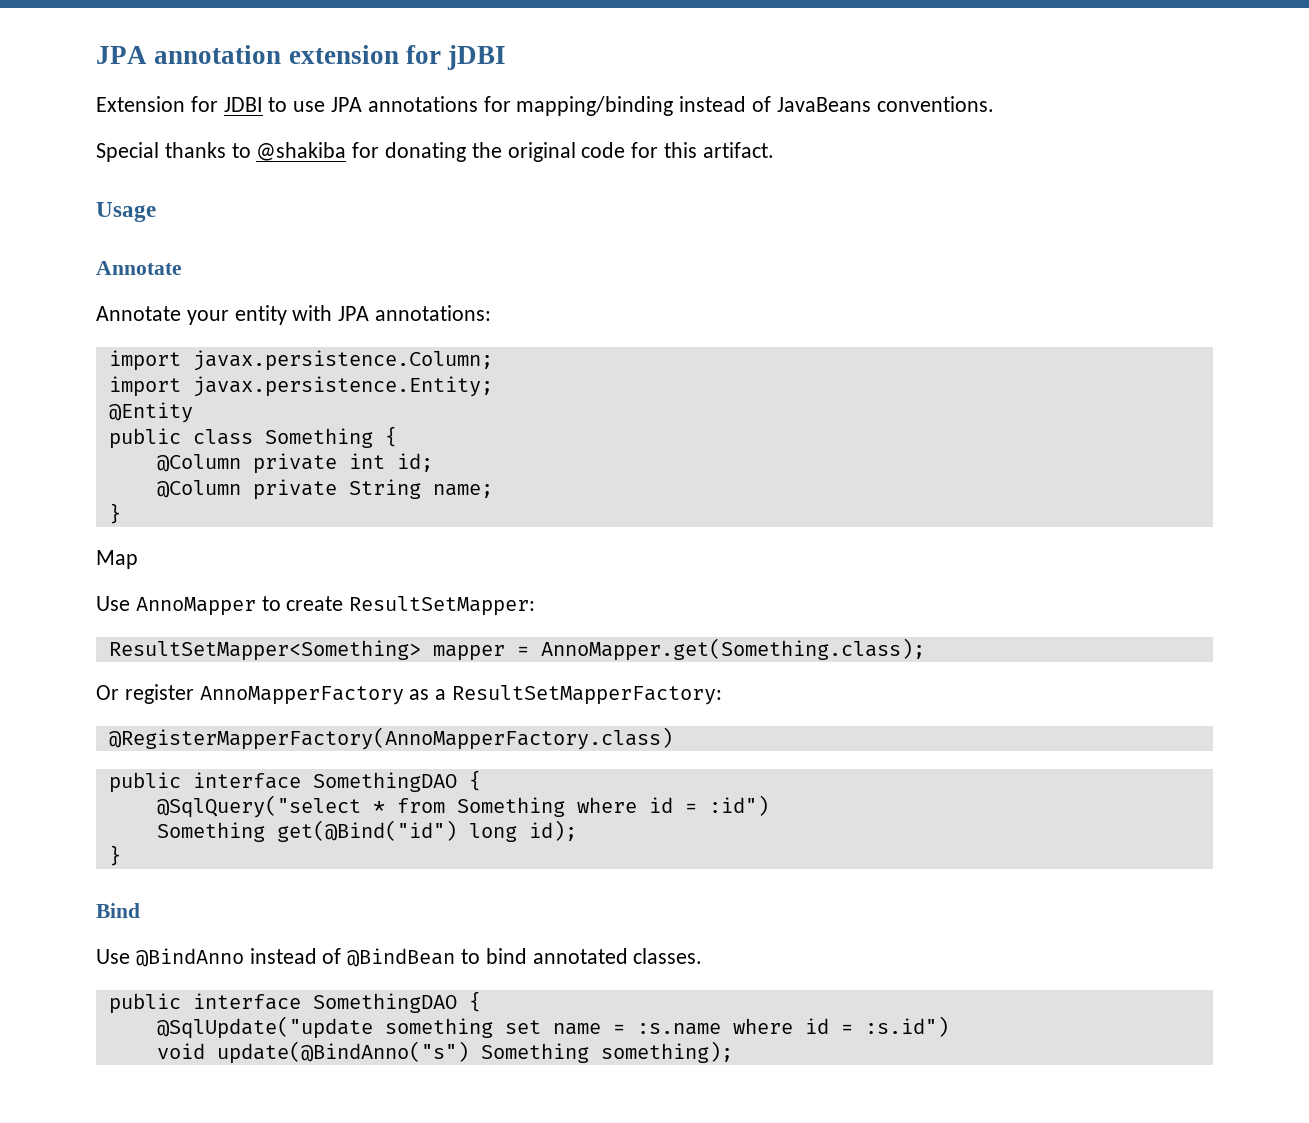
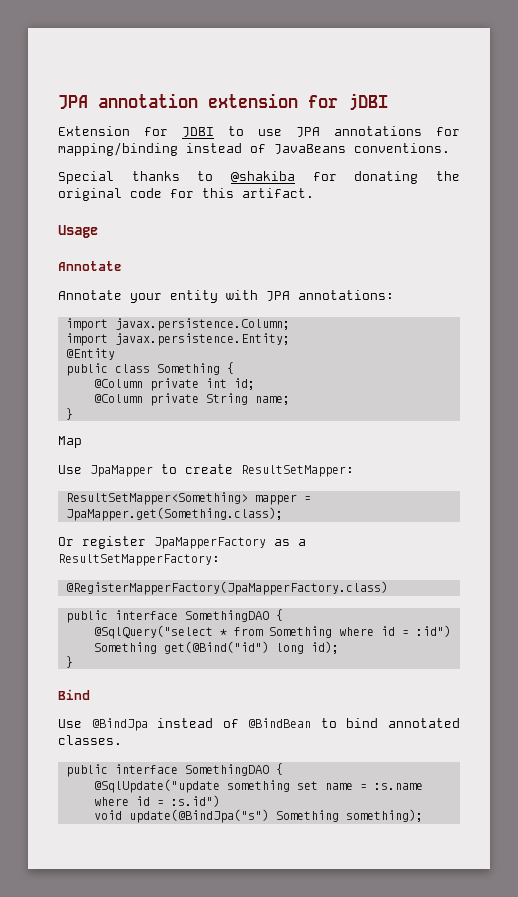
[135,597,256,616] AnnoMapper -> [90,465,153,477] JpaMapper
[540,638,925,661] AnnoMapper.get(Something.class); -> [65,507,283,521] JpaMapper.get(Something.class);
[199,686,404,705] AnnoMapperFactory -> [154,537,266,549] JpaMapperFactory
[108,727,673,750] @RegisterMapperFactory(AnnoMapperFactory.class) -> [65,581,388,595] @RegisterMapperFactory(JpaMapperFactory.class)
[135,948,244,967] @BindAnno -> [91,718,148,731] @BindJpa
[216,1041,469,1064] update(@BindAnno("s") -> [128,809,269,823] update(@BindJpa("s")

